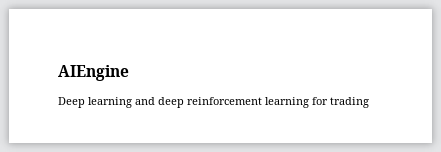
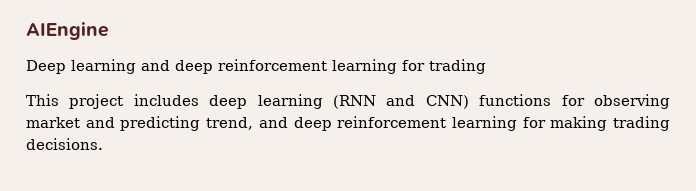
(369, 102) none -> [26,94,670,109] [26,116,670,131] [26,138,103,150] // This project includes deep learning (RNN and CNN) functions for observing market and predicting trend, and deep reinforcement learning for making trading decisions.

